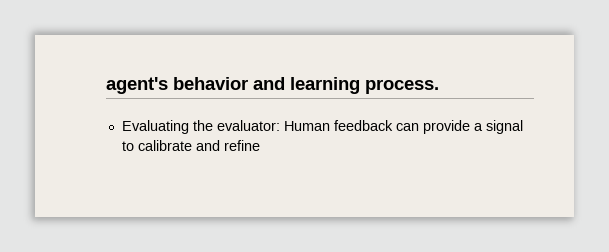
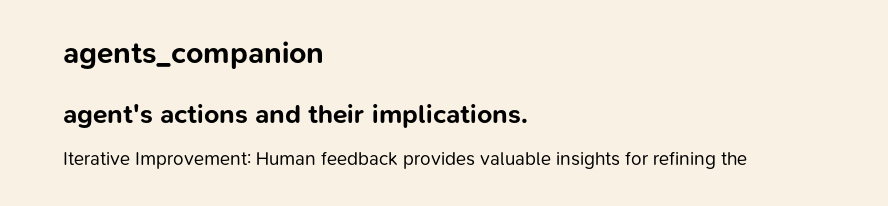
[106,77,439,94] [121,120,523,134] [121,140,260,151] agent's behavior and learning process. // Evaluating the evaluator: Human feedback can provide a signal to calibrate and refine -> [63,41,324,69] [63,104,528,128] [63,151,748,169] agents_companion // agent's actions and their implications. // Iterative Improvement: Human feedback provides valuable insights for refining the

